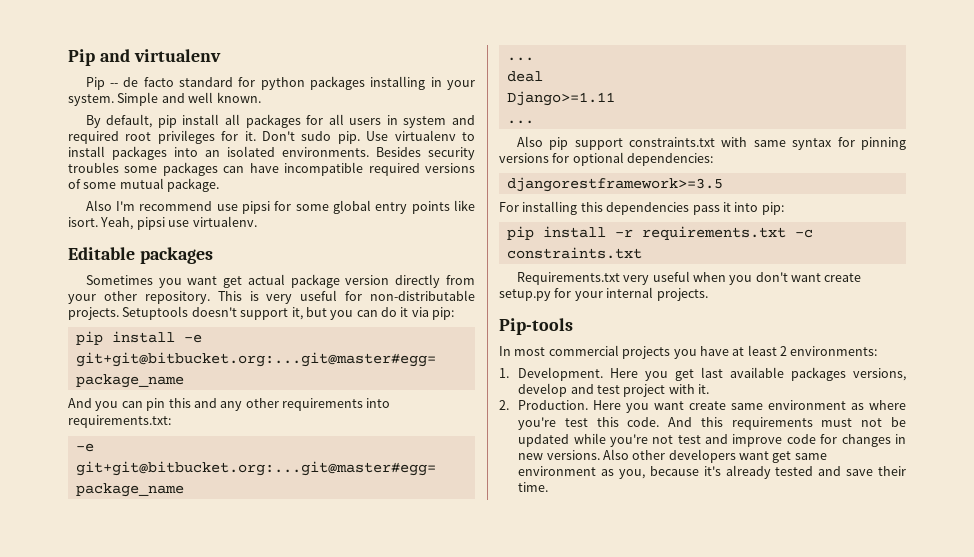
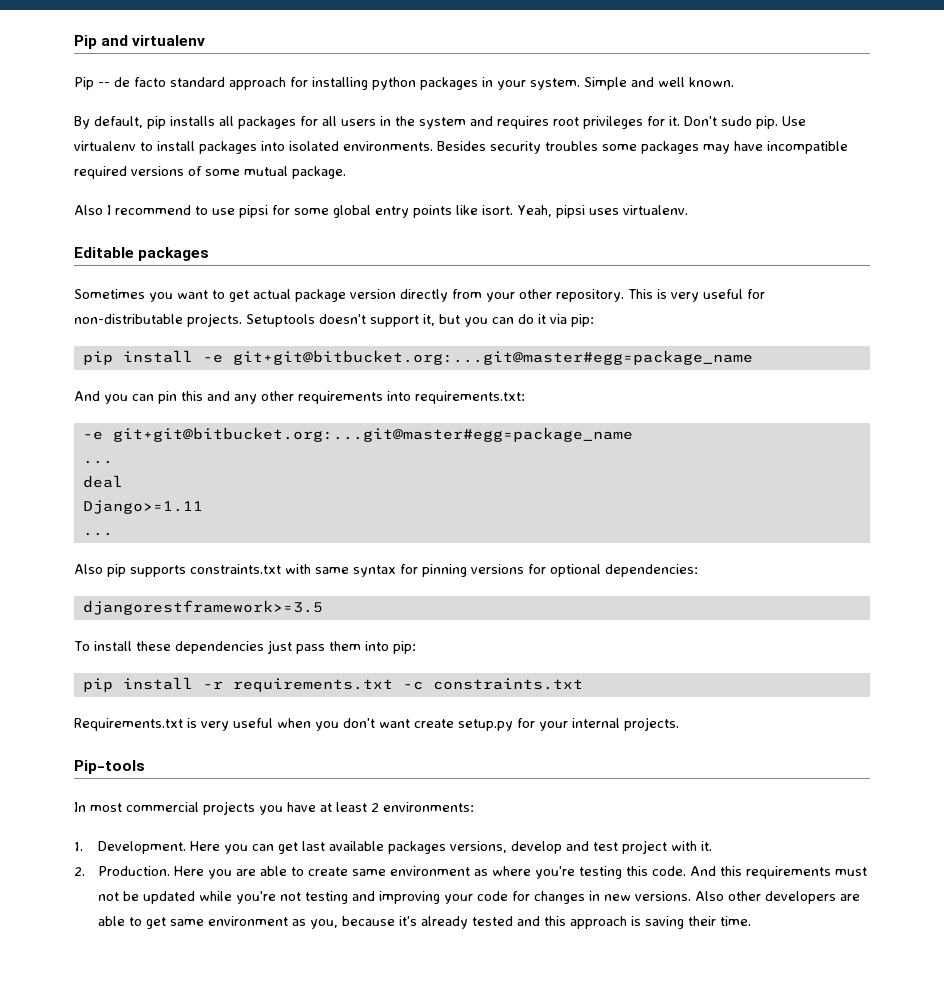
[238,77,256,87] for -> [229,77,368,90] approach for installing
[370,76,426,90] installing -> (478, 83) none
[182,114,220,125] install -> [170,116,215,126] installs
(398, 120) none -> [395,116,415,126] the
[68,131,119,144] required -> [497,116,549,129] requires
[205,150,220,157] an -> (285, 146) none
[223,166,245,173] can -> [703,144,730,154] may
[116,201,213,211] I'm recommend -> [107,205,208,215] I recommend to
[168,220,190,227] use -> [588,208,619,215] uses
(218, 280) none -> [212,290,225,299] to
[574,138,623,150] support -> [130,565,186,577] supports
[499,201,731,215] For installing this dependencies pass it -> [74,640,361,654] To install these dependencies just pass them
(620, 278) none -> [187,718,197,728] is
(669, 376) none -> [251,844,274,851] can
[654,401,685,410] want -> [235,866,304,876] are able to
[564,418,588,427] test -> [578,866,622,879] testing
[677,434,783,447] test and improve -> [304,891,473,904] testing and improving your
[739,451,770,460] want -> [839,894,860,901] [97,916,142,926] are able to
[846,469,874,476] save -> [543,916,684,929] this approach is saving

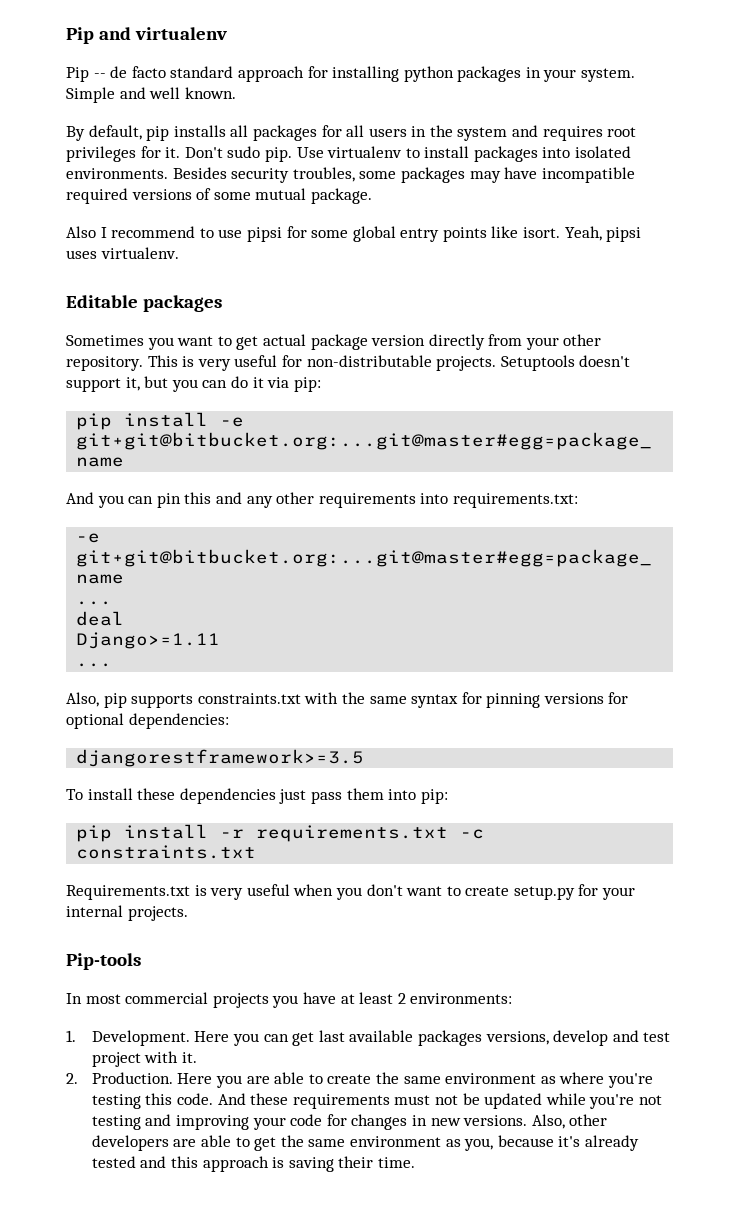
[545,141,598,151] troubles -> [292,167,355,182] troubles,
[74,564,103,574] Also -> [66,692,99,707] Also,
(311, 569) none -> [341,692,365,704] the
(410, 723) none -> [446,886,461,896] to
(348, 871) none -> [375,1072,399,1084] the
[719,866,742,876] this -> [250,1093,289,1105] these
[694,891,724,901] Also -> [531,1114,565,1129] Also,
(166, 923) none -> [280,1135,304,1147] the

